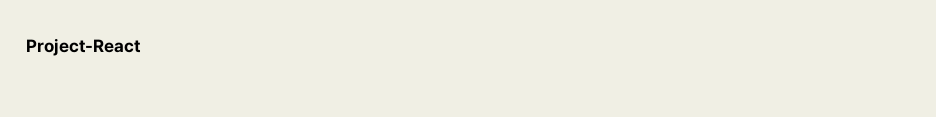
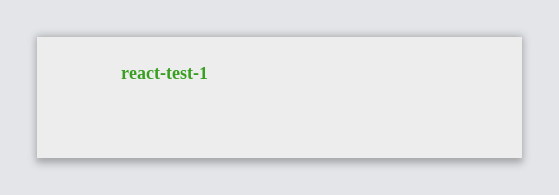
[26,38,141,56] Project-React -> [121,67,208,79] react-test-1

